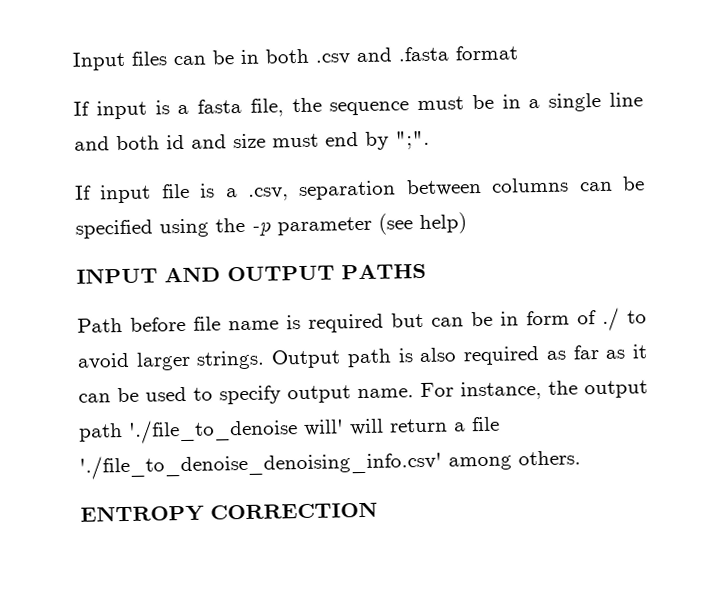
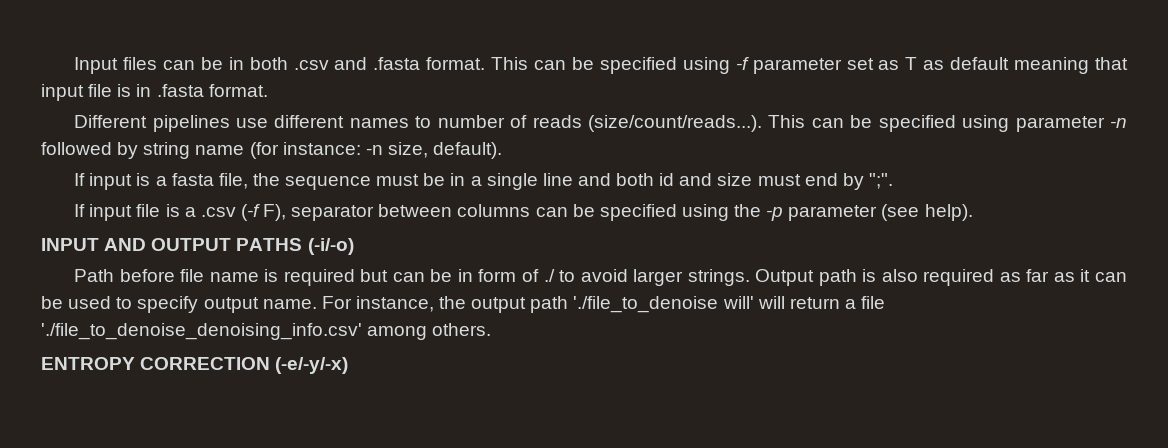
[455,45,518,61] format -> [426,57,1128,74] [41,84,268,101] [74,115,1128,132] [41,142,503,159] format. This can be specified using -f parameter set as T as default meaning that input file is in .fasta format. // Different pipelines use different names to number of reads (size/count/reads...). This can be specified using parameter -n followed by string name (for instance: -n size, default).
[248,180,397,201] .csv, separation -> [200,204,375,221] .csv (-f F), separator
[419,212,467,235] help) -> [924,204,973,221] help).
(426, 271) none -> [307,238,354,255] (-i/-o)
(378, 510) none -> [275,357,349,374] (-e/-y/-x)

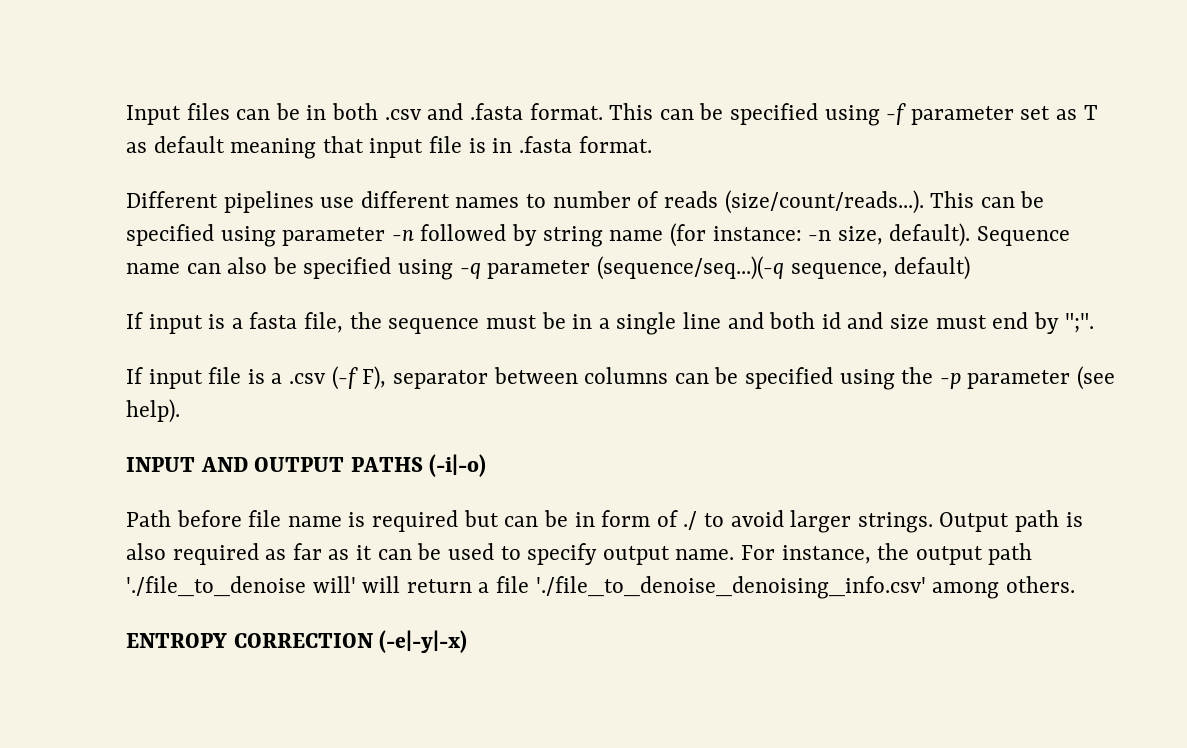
(503, 150) none -> [976,226,1070,246] [126,256,971,280] Sequence name can also be specified using -q parameter (sequence/seq...)(-q sequence, default)
[307,238,354,255] (-i/-o) -> [429,454,487,477] (-i|-o)
[275,357,349,374] (-e/-y/-x) -> [379,630,468,653] (-e|-y|-x)

